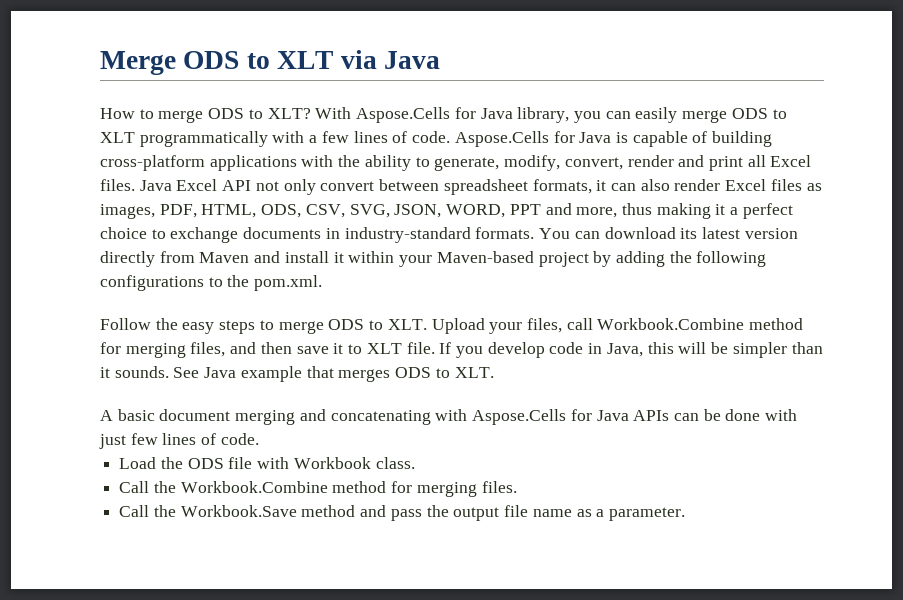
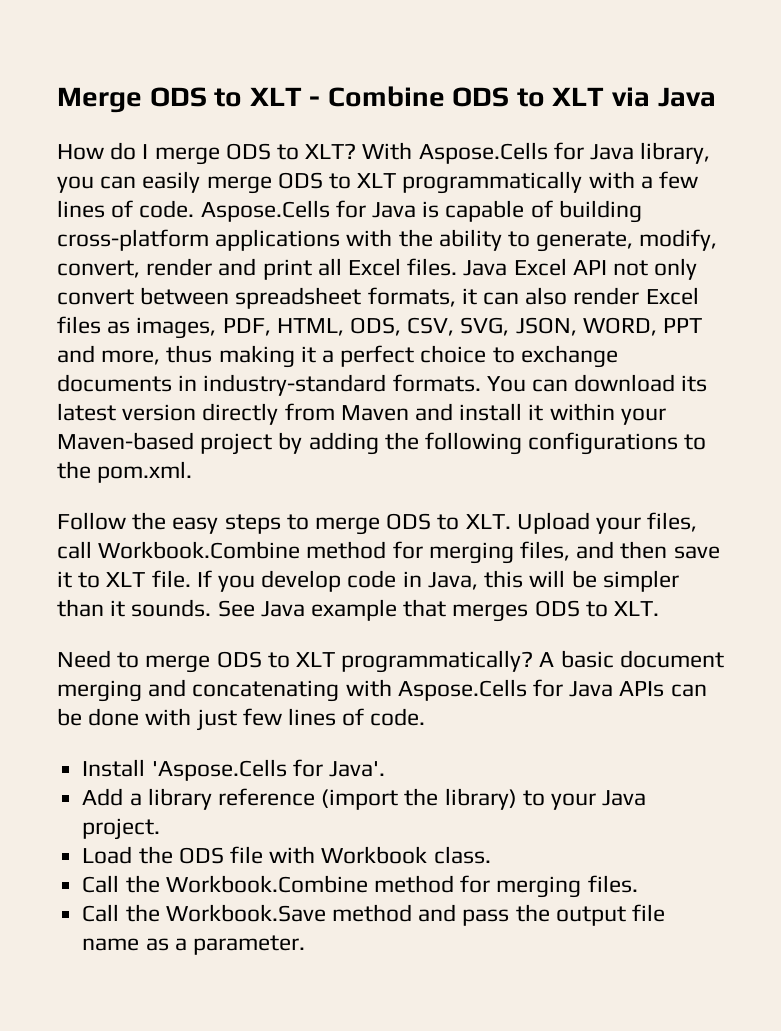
(334, 60) none -> [309,86,605,107] - Combine ODS to XLT
[139,109,154,119] to -> [110,142,149,160] do I
(494, 372) none -> [57,650,534,673] Need to merge ODS to XLT programmatically?
(259, 439) none -> [82,759,385,781] [82,788,647,810] [82,818,161,840] // Install 'Aspose.Cells for Java'. // Add a library reference (import the library) to your Java project.

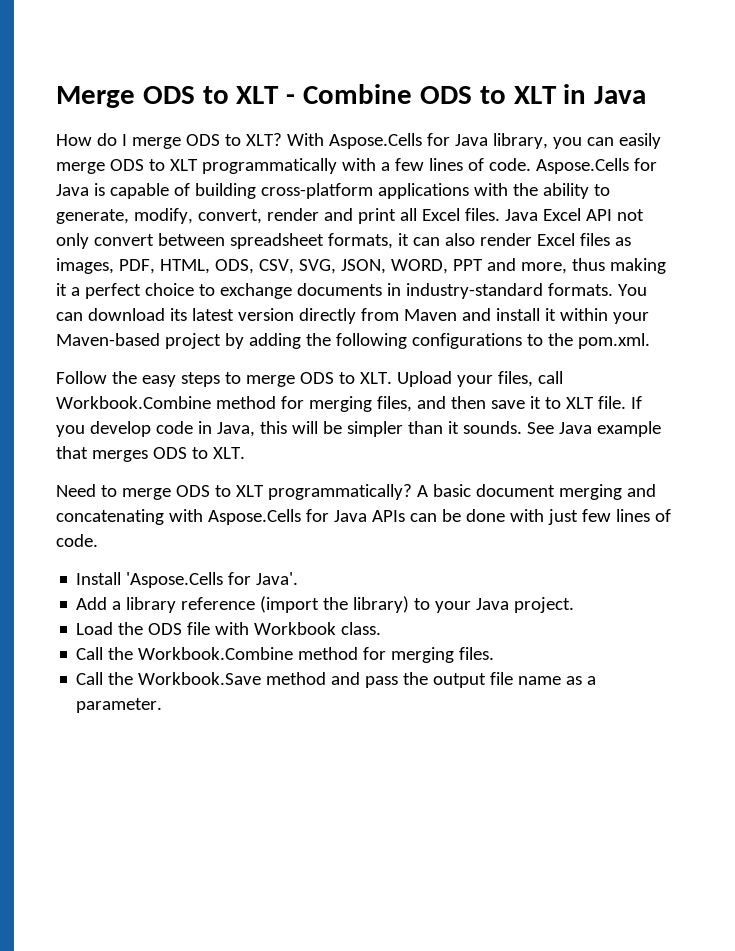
[612,87,651,107] via -> [563,84,587,104] in

